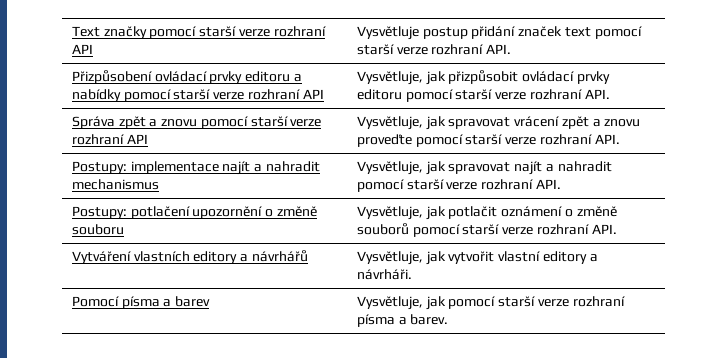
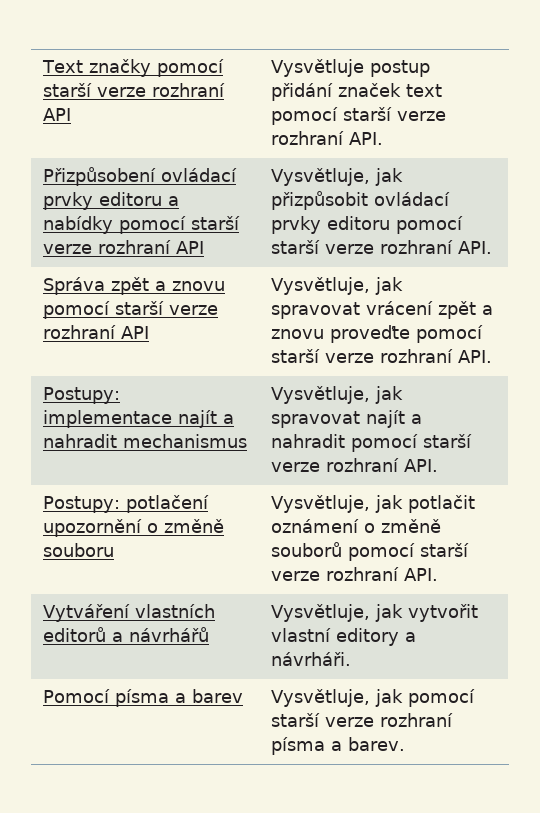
[193,251,238,264] editory -> [43,627,107,642] editorů

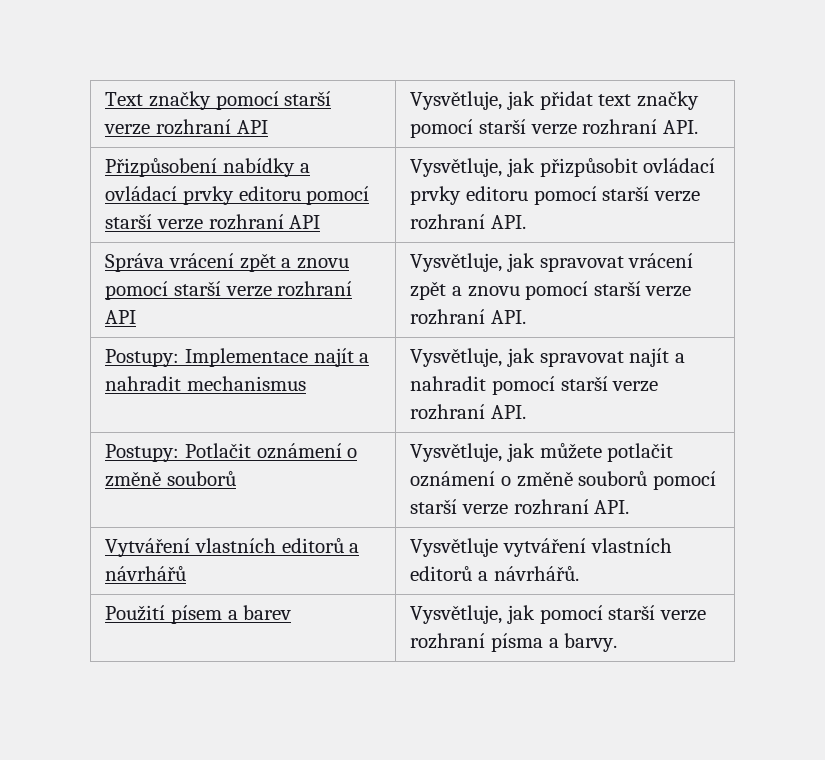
[271,59,431,77] [271,83,443,101] Vysvětluje postup přidání značek text -> [410,91,699,110] Vysvětluje, jak přidat text značky
[161,168,238,182] [43,192,180,210] [43,216,114,234] ovládací prvky editoru a nabídky -> [223,158,310,177] [105,186,301,205] nabídky a ovládací prvky editoru
(106, 286) none -> [169,253,235,268] vrácení
[330,325,484,343] [271,349,493,363] [43,387,121,404] [43,410,173,428] proveďte pomocí starší verze rozhraní API. // Postupy: implementace -> [525,281,692,300] [410,309,527,325] [105,348,309,367] pomocí starší verze rozhraní API. // Postupy: Implementace
[126,495,210,513] [43,519,225,537] [43,543,115,557] [271,495,404,513] potlačení upozornění o změně souboru | Vysvětluje, jak -> [185,443,358,459] [105,471,237,487] [410,443,602,462] Potlačit oznámení o změně souborů | Vysvětluje, jak můžete
[271,604,479,622] [271,628,417,646] [271,652,352,666] [43,689,170,707] Vysvětluje, jak vytvořit vlastní editory a návrháři. // Pomocí písma -> [410,538,672,557] [410,566,579,581] [105,605,223,624] Vysvětluje vytváření vlastních editorů a návrhářů. // Použití písem
[348,737,406,751] barev. -> [564,633,618,652] barvy.

